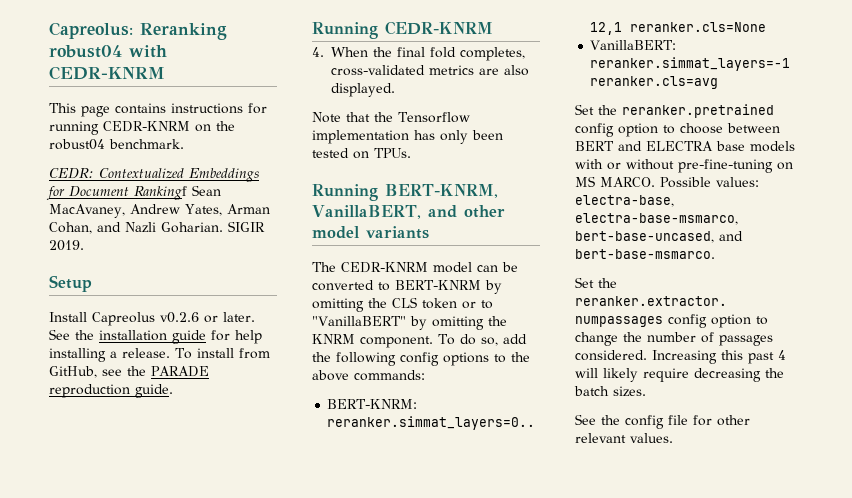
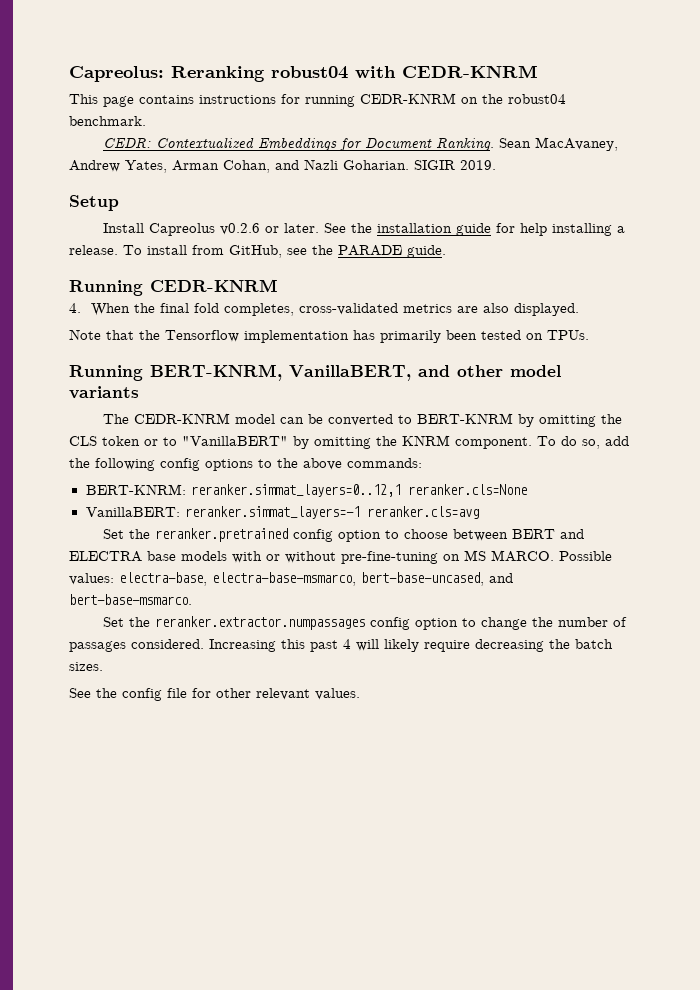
[134,186,187,200] Rankingf -> [436,137,495,151] Ranking.
[49,384,130,398] reproduction -> (402, 250) none
[440,130,468,144] only -> [380,330,441,343] primarily

